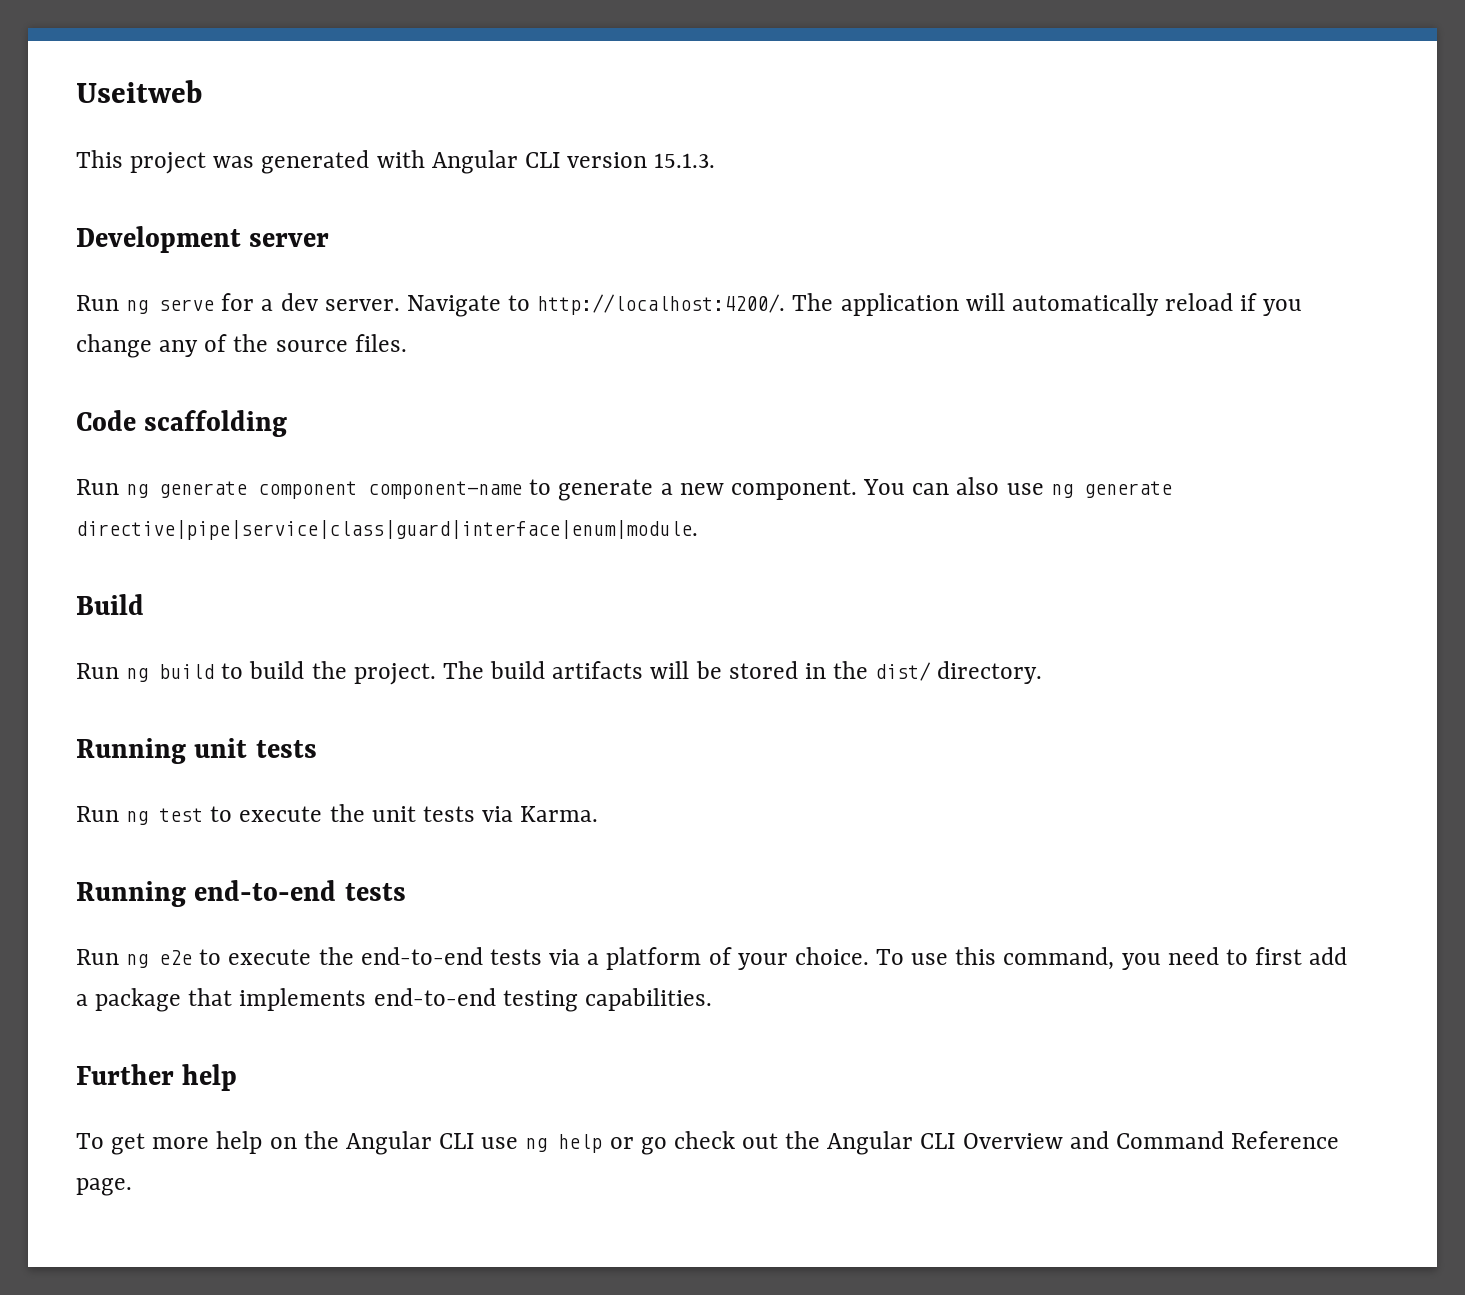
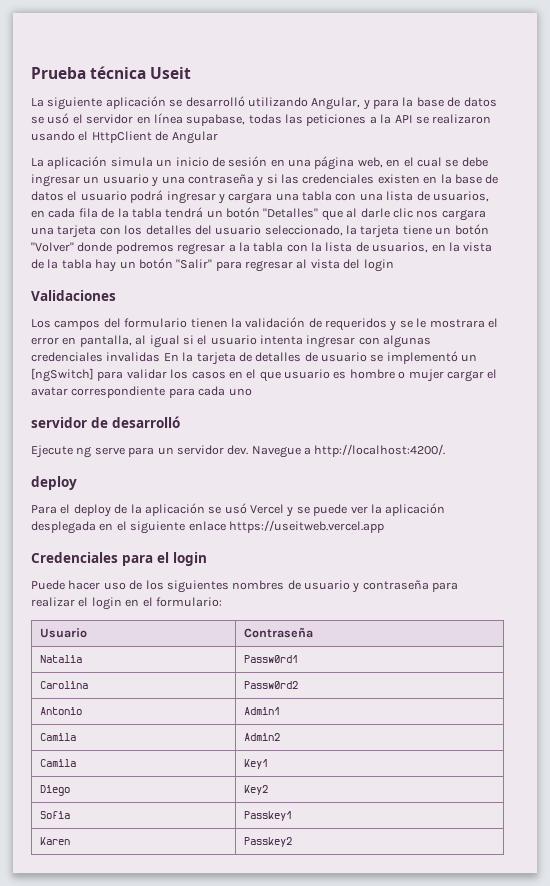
[76,80,202,103] [76,150,716,174] [76,226,330,253] [76,293,1303,317] [76,334,407,358] [76,410,288,437] [76,477,1172,501] [76,520,698,540] [76,594,144,615] [76,661,1043,685] [76,738,317,764] [76,804,599,825] [76,880,406,907] [76,947,1348,970] [76,988,712,1012] [76,1064,238,1091] [76,1131,1340,1155] [76,1178,132,1196] Useitweb // This project was generated with Angular CLI version 15.1.3. // Development server // Run ng serve for a dev server. Navigate to http://localhost:4200/. The application will automatically reload if you change any of the source files. // Code scaffolding // Run ng generate component component-name to generate a new component. You can also use ng generate directive|pipe|service|class|guard|interface|enum|module. // Build // Run ng build to build the project. The build artifacts will be stored in the dist/ directory. // Running unit tests // Run ng test to execute the unit tests via Karma. // Running end-to-end tests // Run ng e2e to execute the end-to-end tests via a platform of your choice. To use this command, you need to first add a package that implements end-to-end testing capabilities. // Further help // To get more help on the Angular CLI use ng help or go check out the Angular CLI Overview and Command Reference page. -> [31,66,192,79] [31,96,497,110] [31,113,492,126] [31,131,218,144] [31,156,488,170] [31,174,499,187] [31,190,489,204] [31,207,486,221] [31,224,489,238] [31,242,493,255] [31,258,394,272] [31,290,116,301] [31,317,498,331] [31,335,432,348] [31,351,478,365] [31,368,498,382] [31,386,252,398] [31,416,180,428] [31,444,446,458] [31,476,77,490] [31,503,446,517] [31,520,384,534] [31,552,207,566] [31,580,459,593] [31,597,222,610] [40,628,88,638] [244,627,314,638] [40,655,83,663] [244,655,299,663] [40,681,89,689] [244,681,299,689] [40,707,83,715] [244,707,281,715] [40,733,77,741] [244,733,281,741] [40,759,77,767] [244,759,269,769] [40,785,71,796] [244,785,269,795] [40,811,71,819] [244,811,293,821] [40,837,71,845] [244,837,293,847] Prueba técnica Useit // La siguiente aplicación se desarrolló utilizando Angular, y para la base de datos se usó el servidor en línea supabase, todas las peticiones a la API se realizaron usando el HttpClient de Angular // La aplicación simula un inicio de sesión en una página web, en el cual se debe ingresar un usuario y una contraseña y si las credenciales existen en la base de datos el usuario podrá ingresar y cargara una tabla con una lista de usuarios, en cada fila de la tabla tendrá un botón "Detalles" que al darle clic nos cargara una tarjeta con los detalles del usuario seleccionado, la tarjeta tiene un botón "Volver" donde podremos regresar a la tabla con la lista de usuarios, en la vista de la tabla hay un botón "Salir" para regresar al vista del login // Validaciones // Los campos del formulario tienen la validación de requeridos y se le mostrara el error en pantalla, al igual si el usuario intenta ingresar con algunas credenciales invalidas En la tarjeta de detalles de usuario se implementó un [ngSwitch] para validar los casos en el que usuario es hombre o mujer cargar el avatar correspondiente para cada uno // servidor de desarrolló // Ejecute ng serve para un servidor dev. Navegue a http://localhost:4200/. // deploy // Para el deploy de la aplicación se usó Vercel y se puede ver la aplicación desplegada en el siguiente enlace https://useitweb.vercel.app // Credenciales para el login // Puede hacer uso de los siguientes nombres de usuario y contraseña para realizar el login en el formulario: // Usuario | Contraseña // Natalia | Passw0rd1 // Carolina | Passw0rd2 // Antonio | Admin1 // Camila | Admin2 // Camila | Key1 // Diego | Key2 // Sofia | Passkey1 // Karen | Passkey2

